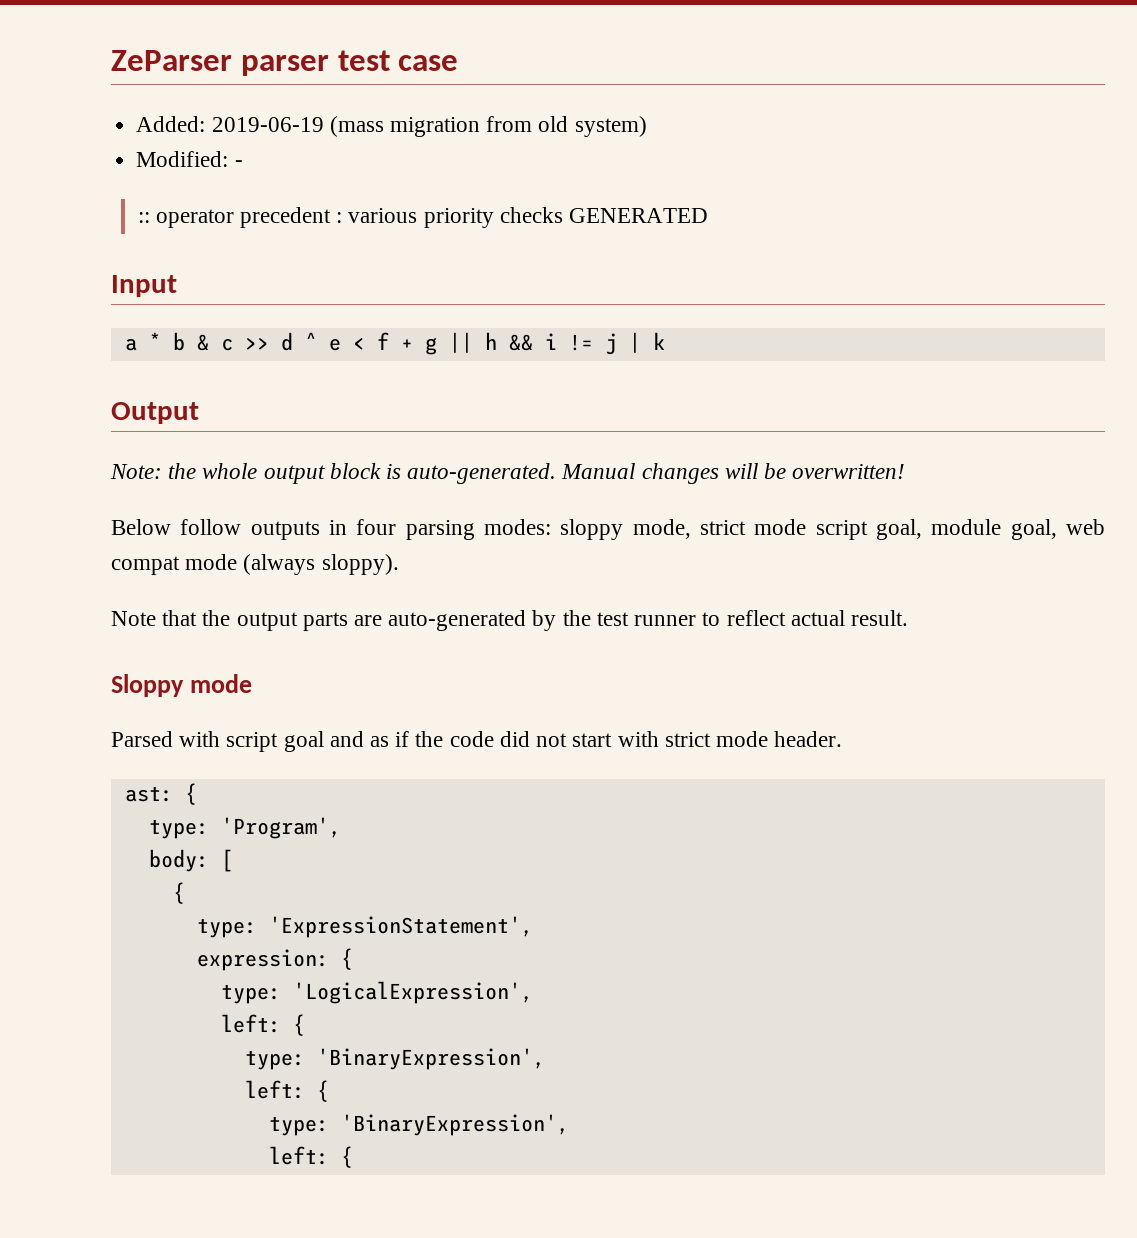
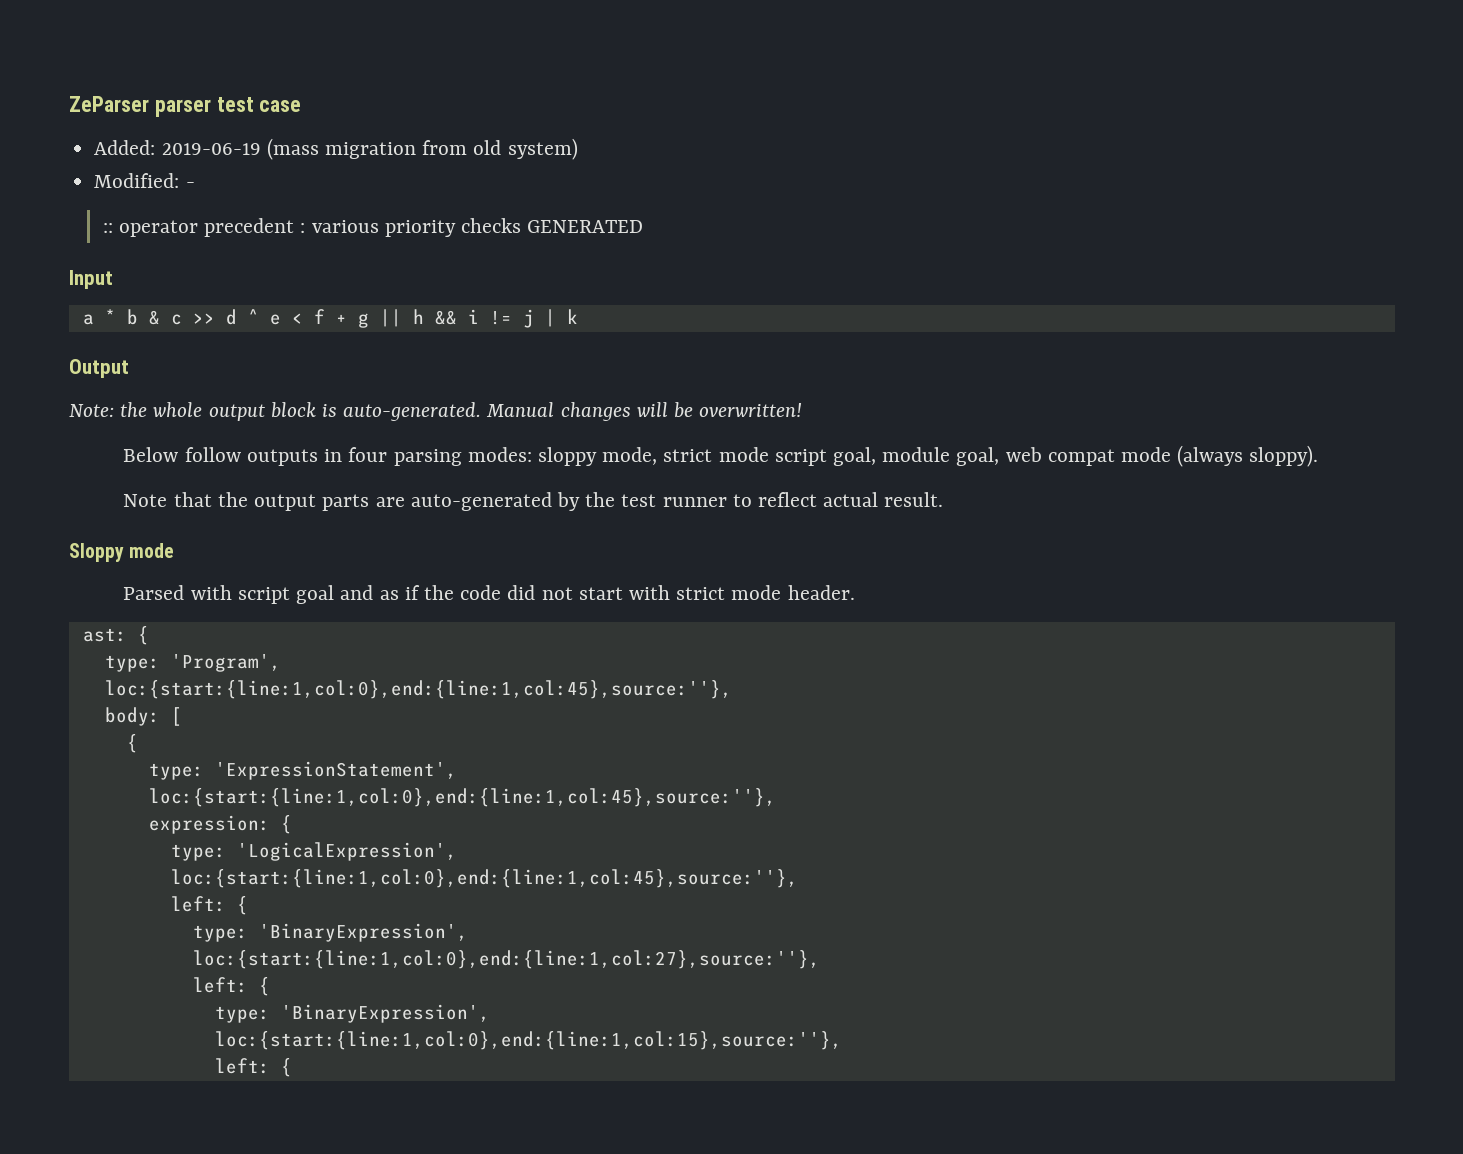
(341, 828) none -> [104,680,732,699] // loc:{start:{line:1,col:0},end:{line:1,col:45},source:''},
(533, 927) none -> [148,788,776,807] // loc:{start:{line:1,col:0},end:{line:1,col:45},source:''},
[220,1014,305,1036] [244,1048,545,1070] [244,1080,329,1102] [268,1114,569,1136] // left: { // type: 'BinaryExpression', // left: { // type: 'BinaryExpression', -> [170,869,798,888] [170,896,248,915] [192,923,468,942] [192,950,820,969] [192,977,270,996] [214,1004,490,1023] [214,1031,842,1050] // loc:{start:{line:1,col:0},end:{line:1,col:45},source:''}, // left: { // type: 'BinaryExpression', // loc:{start:{line:1,col:0},end:{line:1,col:27},source:''}, // left: { // type: 'BinaryExpression', // loc:{start:{line:1,col:0},end:{line:1,col:15},source:''},

